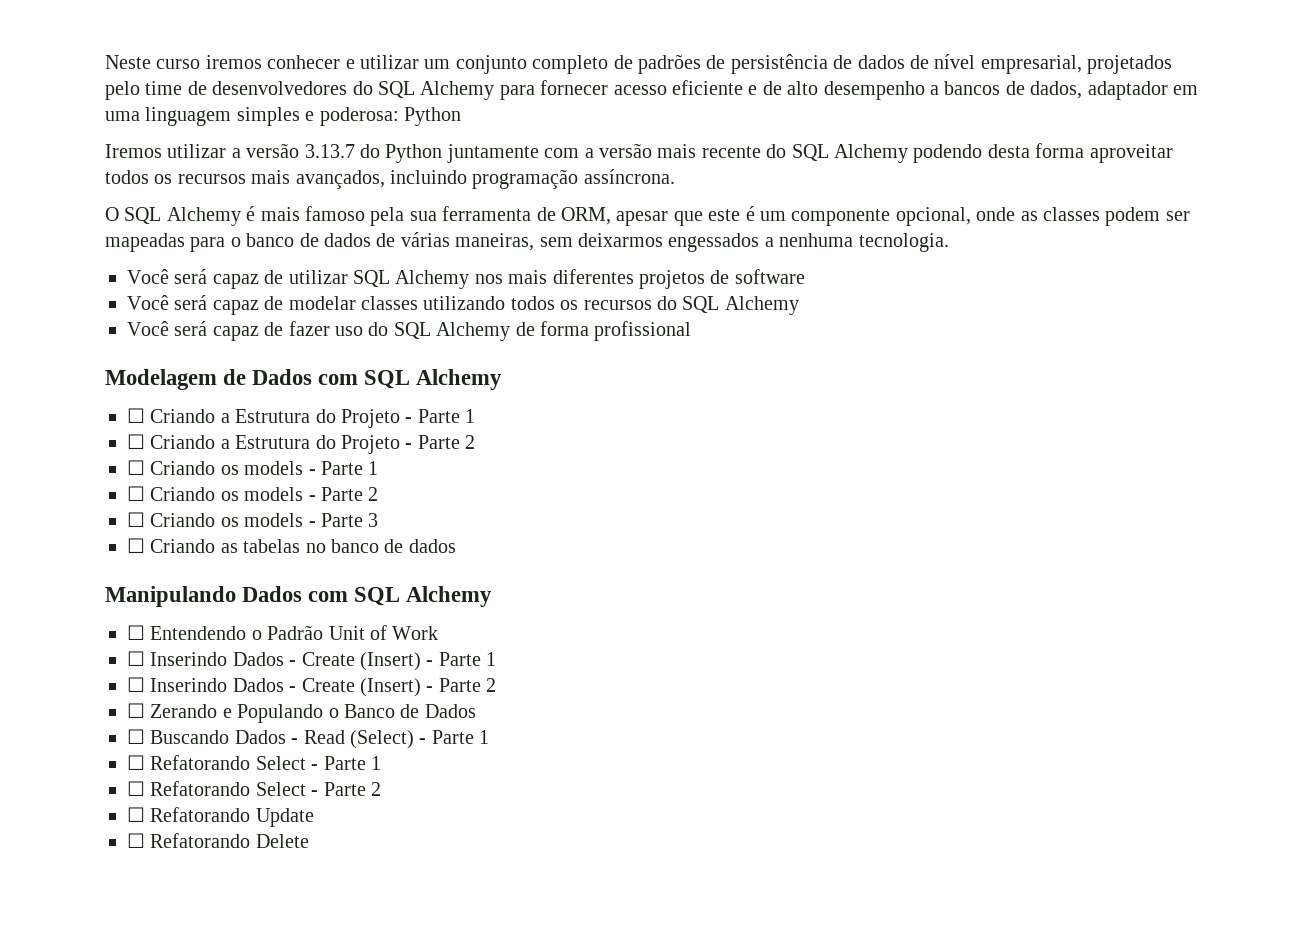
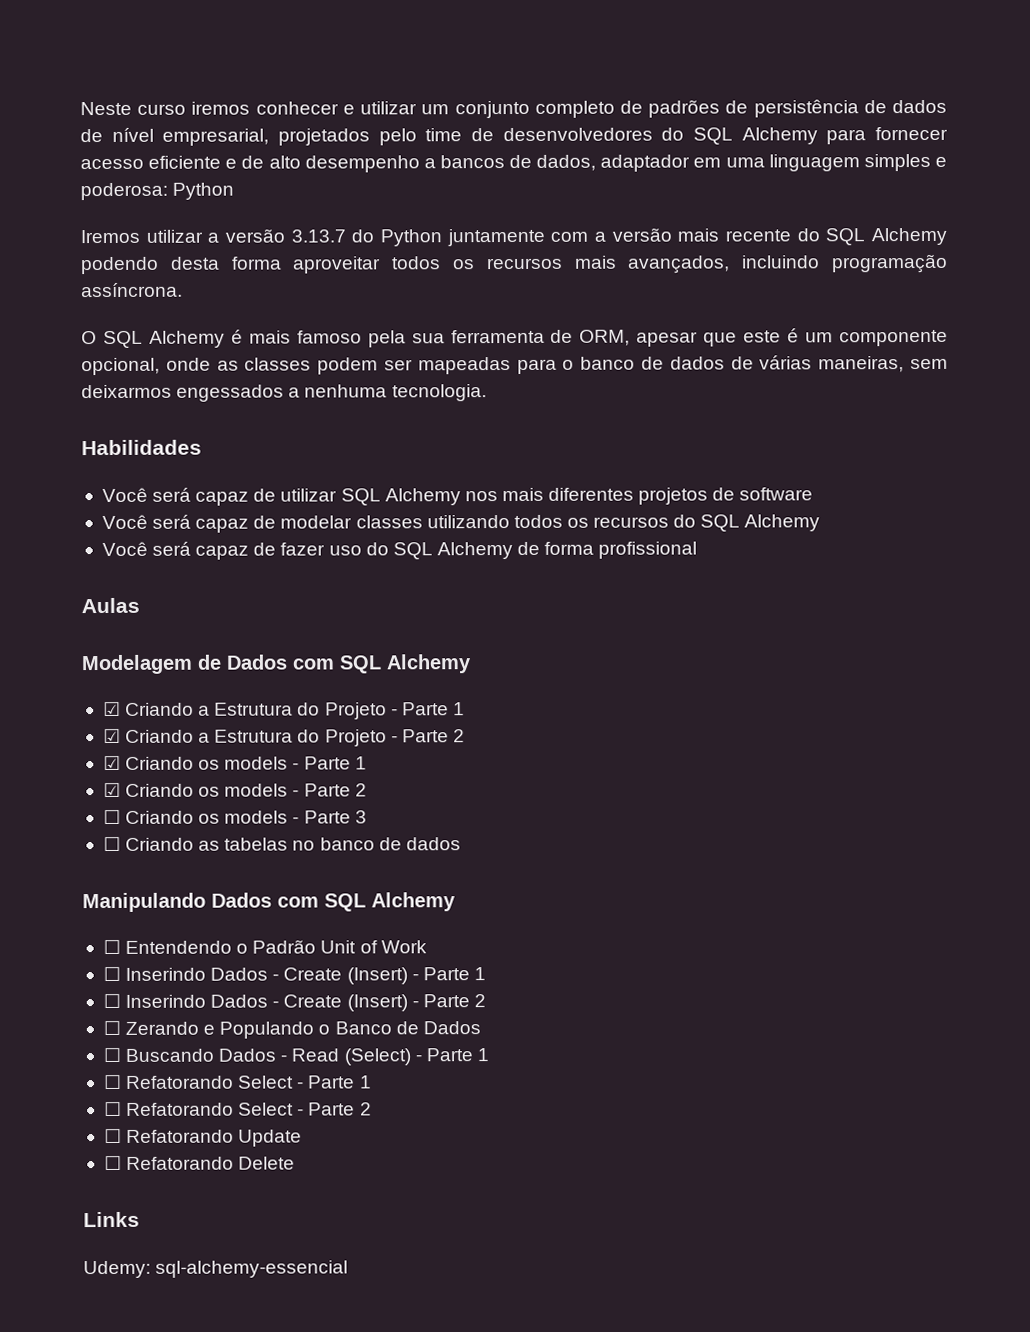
(949, 242) none -> [81,439,202,456] // Habilidades
(692, 331) none -> [81,597,140,614] // Aulas
[127,408,145,423] ☐ -> [102,701,121,717] ☑
[127,434,145,449] ☐ -> [102,728,121,744] ☑
[127,460,145,475] ☐ -> [102,755,121,771] ☑
[127,486,145,501] ☐ -> [102,782,121,798] ☑
(309, 841) none -> [83,1211,140,1228] [83,1260,349,1279] // Links // Udemy: sql-alchemy-essencial

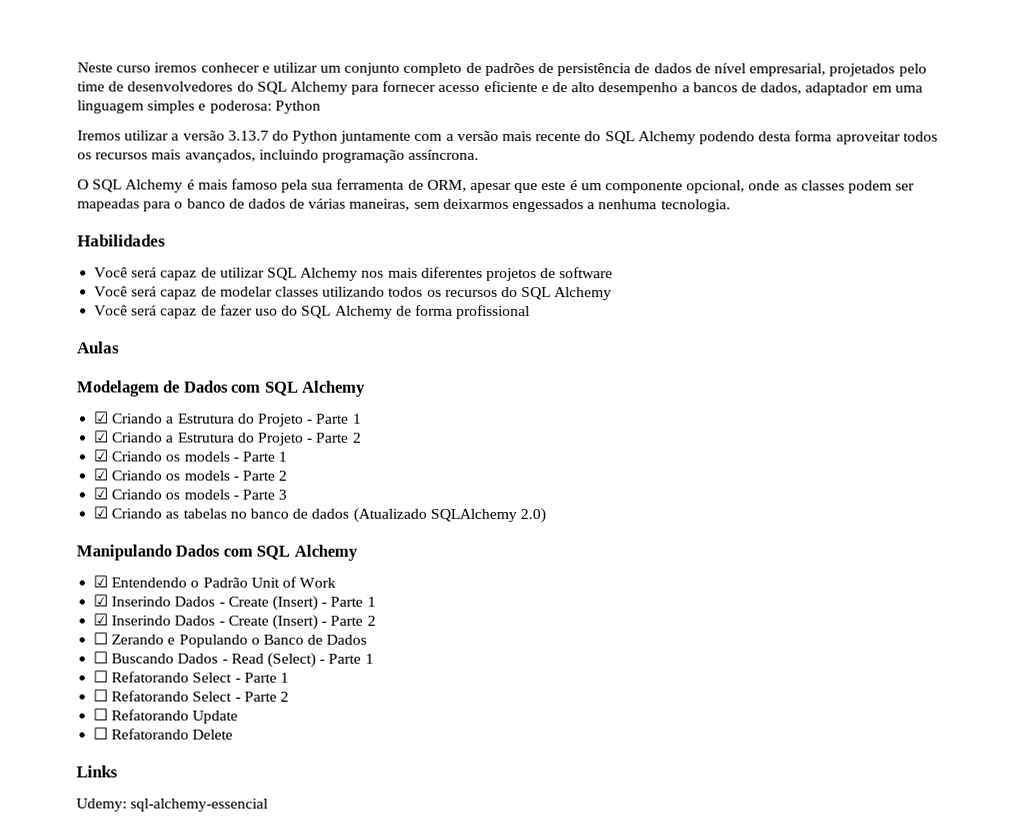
[102,809,121,825] ☐ -> [93,487,109,500] ☑
[102,836,121,852] ☐ -> [93,506,109,519] ☑
(461, 844) none -> [352,507,546,524] (Atualizado SQLAlchemy 2.0)
[102,939,121,955] ☐ -> [93,575,109,588] ☑
[102,966,121,982] ☐ -> [93,594,109,607] ☑
[102,993,121,1009] ☐ -> [93,613,109,626] ☑

